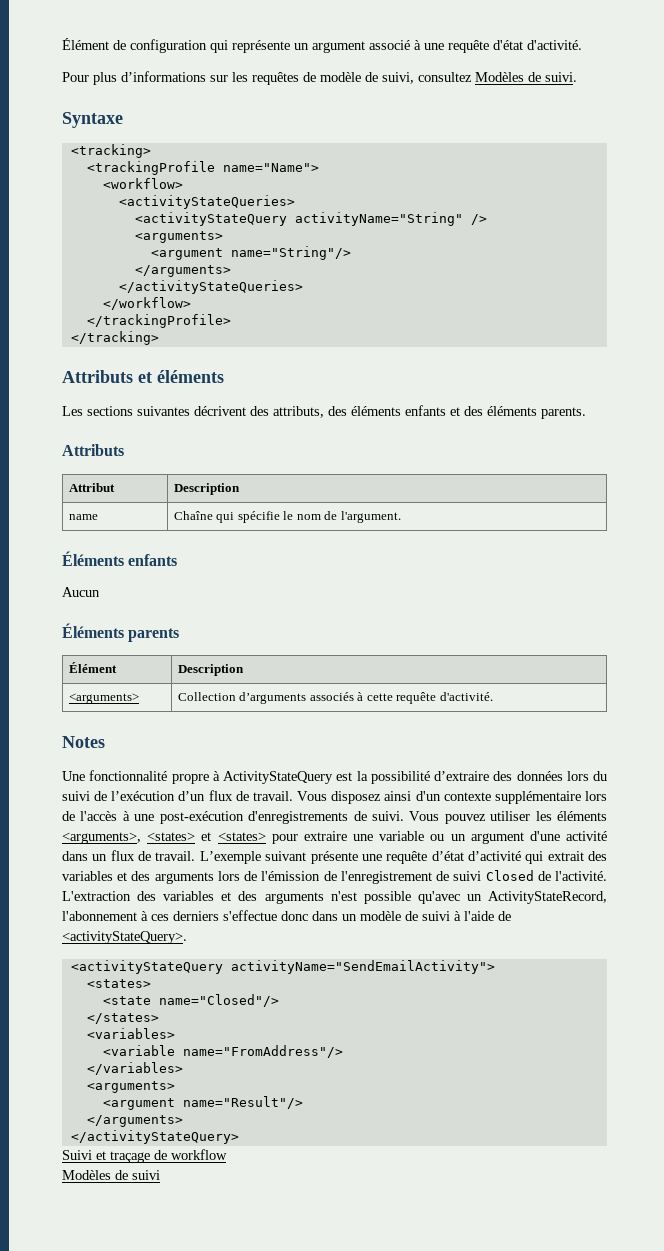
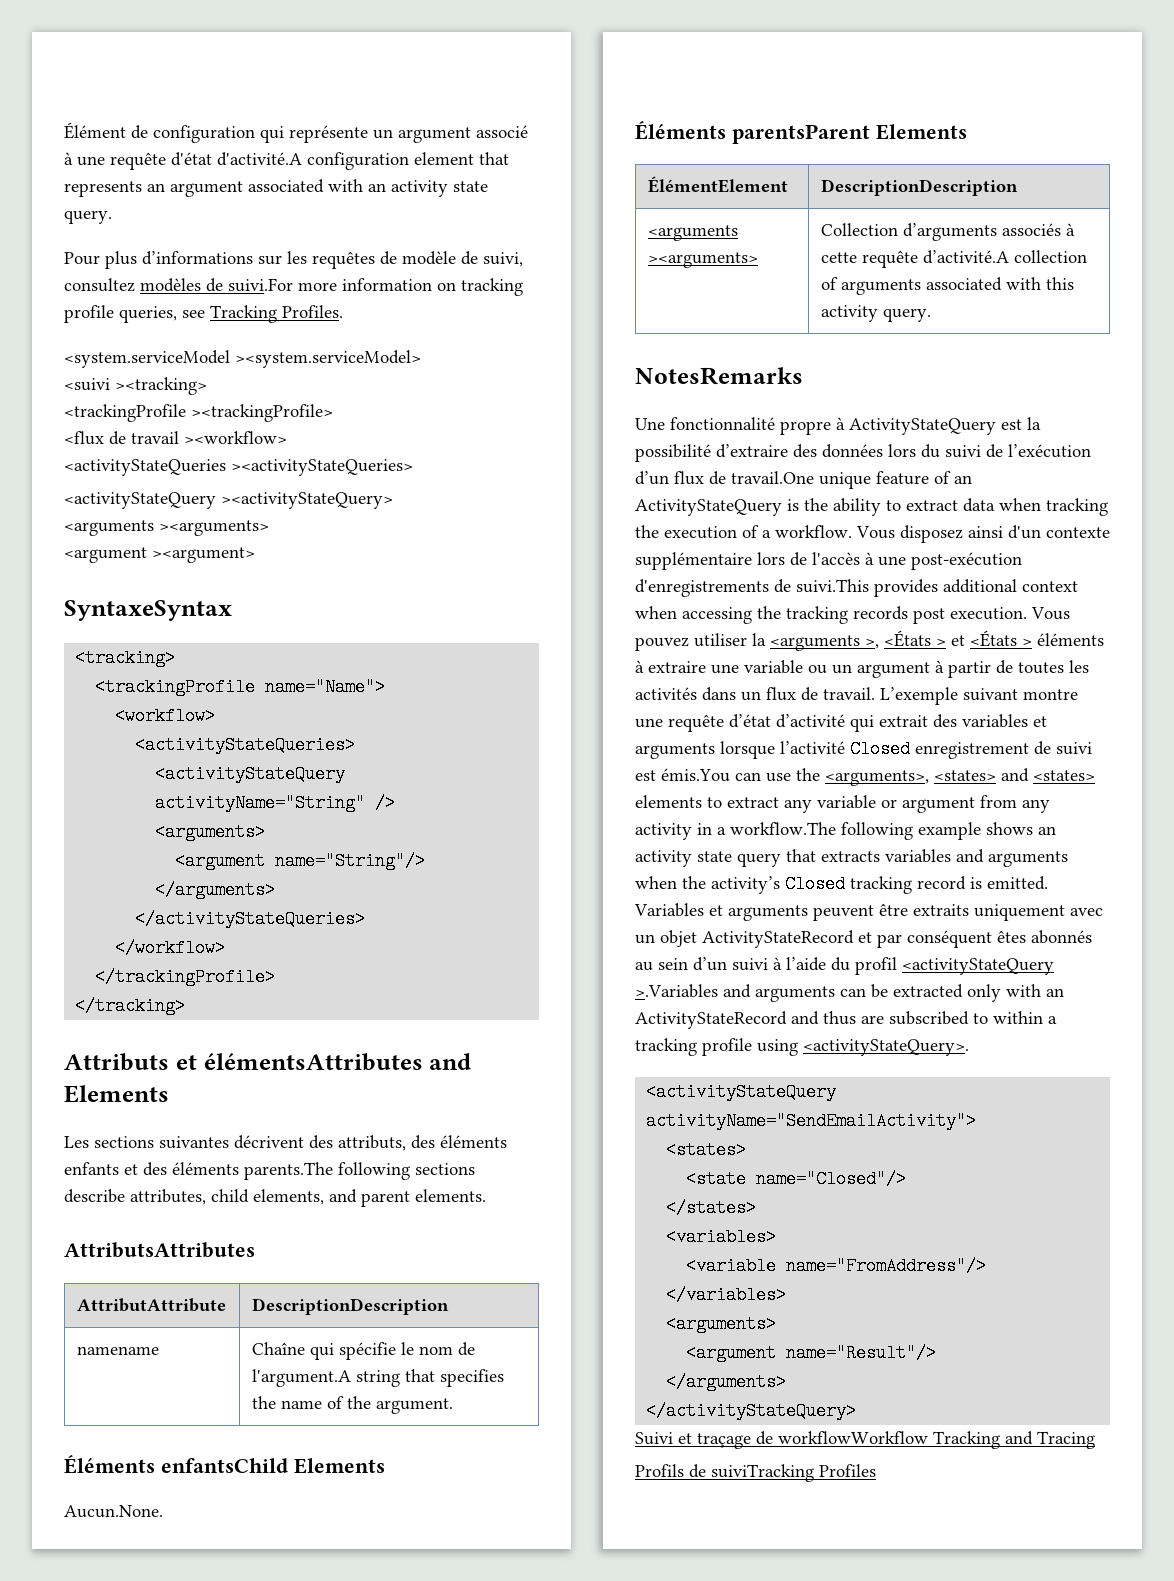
[527,40,582,50] d'activité. -> [217,152,509,170] [64,179,488,197] [64,210,112,224] d'activité.A configuration element that represents an argument associated with an activity state query.
[475,72,577,82] [62,112,123,128] Modèles de suivi. // Syntaxe -> [140,278,523,296] [64,305,343,323] [64,350,421,368] [64,377,207,395] [64,404,333,422] [64,431,287,445] [64,459,413,476] [64,492,393,509] [64,520,269,536] [64,547,255,563] [64,600,232,621] modèles de suivi.For more information on tracking profile queries, see Tracking Profiles. // <system.serviceModel ><system.serviceModel> // <suivi ><tracking> // <trackingProfile ><trackingProfile> // <flux de travail ><workflow> // <activityStateQueries ><activityStateQueries> // <activityStateQuery ><activityStateQuery> // <arguments ><arguments> // <argument ><argument> // SyntaxeSyntax
[157,370,224,383] éléments -> [203,1053,472,1071] [64,1085,169,1103] élémentsAttributes and Elements
[541,407,586,419] [62,444,124,456] [68,483,115,492] [173,483,240,495] [68,514,98,520] parents. // Attributs // Attribut | Description // name -> [244,1162,475,1180] [64,1189,486,1207] [64,1242,255,1258] [76,1298,226,1312] [251,1298,449,1315] [76,1346,159,1355] parents.The following sections describe attributes, child elements, and parent elements. // AttributsAttributes // AttributAttribute | DescriptionDescription // namename
[340,511,401,523] [62,551,178,566] [62,587,100,597] [62,623,180,642] [68,662,117,673] [177,664,244,676] [68,693,139,704] l'argument. // Éléments enfants // Aucun // Éléments parents // Élément | Description // <arguments> -> [251,1369,504,1387] [251,1396,453,1414] [64,1454,385,1474] [64,1505,163,1518] [635,120,967,144] [647,176,788,193] [820,179,1018,196] [647,225,738,241] [647,252,758,268] l'argument.A string that specifies the name of the argument. // Éléments enfantsChild Elements // Aucun.None. // Éléments parentsParent Elements // ÉlémentElement | DescriptionDescription // <arguments ><arguments>
[439,692,493,701] [62,736,105,748] d'activité. // Notes -> [922,250,1087,264] [820,277,1074,295] [820,305,931,322] [635,367,803,385] d’activité.A collection of arguments associated with this activity query. // NotesRemarks
[252,791,293,801] travail. -> [731,471,972,489] [635,498,1108,516] [635,525,852,539] travail.One unique feature of an ActivityStateQuery is the ability to extract data when tracking the execution of a workflow.
[371,811,608,824] [62,832,298,844] suivi. Vous pouvez utiliser les éléments <arguments>, <states> et <states> pour -> [796,579,1078,597] [635,606,1070,624] [635,630,1104,651] [635,660,644,673] suivi.This provides additional context when accessing the tracking records post execution. Vous pouvez utiliser la <arguments >, <États > et <États > éléments à
[529,831,608,841] d'une activité -> [935,660,1089,678] [635,687,697,700] à partir de toutes les activités
[310,851,358,864] présente -> [1023,689,1078,700] montre
[131,870,607,884] [62,891,608,904] [62,910,511,921] des arguments lors de l'émission de l'enregistrement de suivi Closed de l'activité. L'extraction des variables et des arguments n'est possible qu'avec un ActivityStateRecord, l'abonnement à ces derniers s'effectue donc dans un modèle de suivi à l'aide de -> [635,740,1092,759] [635,768,1095,786] [635,795,1050,813] [635,822,1056,840] [635,849,1068,867] [635,875,1048,894] [634,903,1103,921] [635,930,1092,948] [635,957,1054,975] [635,984,1064,1002] [635,1011,1057,1029] [635,1038,798,1056] arguments lorsque l’activité Closed enregistrement de suivi est émis.You can use the <arguments>, <states> and <states> elements to extract any variable or argument from any activity in a workflow.The following example shows an activity state query that extracts variables and arguments when the activity’s Closed tracking record is emitted. Variables et arguments peuvent être extraits uniquement avec un objet ActivityStateRecord et par conséquent êtes abonnés au sein d’un suivi à l’aide du profil <activityStateQuery >.Variables and arguments can be extracted only with an ActivityStateRecord and thus are subscribed to within a tracking profile using
[171,1149,227,1160] [62,1170,160,1180] workflow // Modèles de suivi -> [778,1431,1095,1449] [635,1464,876,1482] workflowWorkflow Tracking and Tracing // Profils de suiviTracking Profiles

